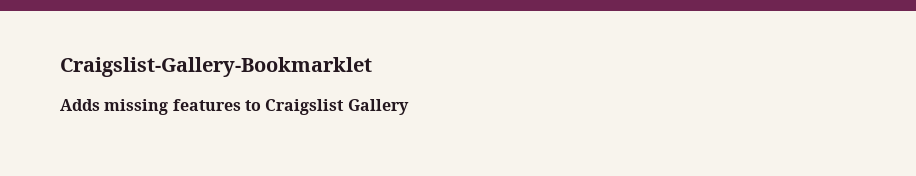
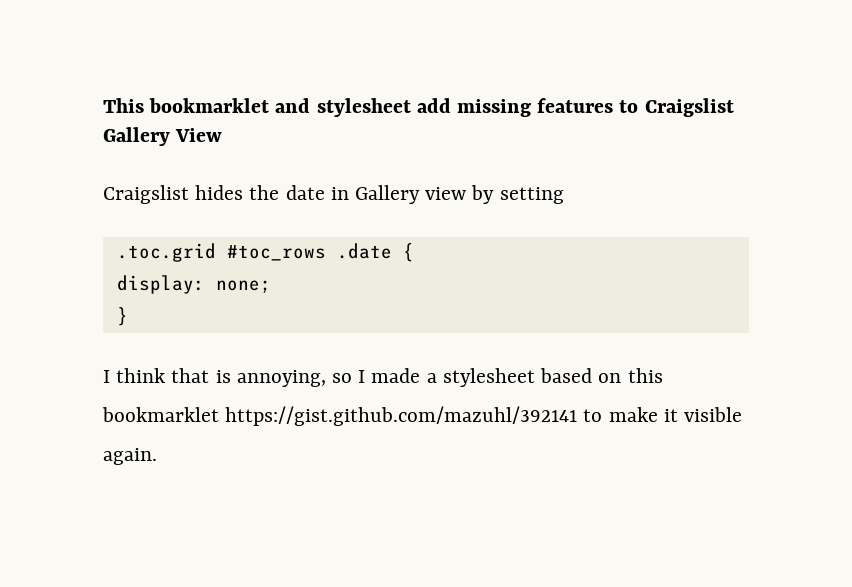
[60,57,372,77] [60,99,100,111] Craigslist-Gallery-Bookmarklet // Adds -> [103,98,451,117] This bookmarklet and stylesheet add
(409, 107) none -> [175,128,223,142] [103,185,564,204] [116,243,414,262] [116,275,271,294] [116,307,128,326] [103,368,663,387] [102,406,743,426] [103,448,157,465] View // Craigslist hides the date in Gallery view by setting // .toc.grid #toc_rows .date { // display: none; // } // I think that is annoying, so I made a stylesheet based on this bookmarklet https://gist.github.com/mazuhl/392141 to make it visible again.

